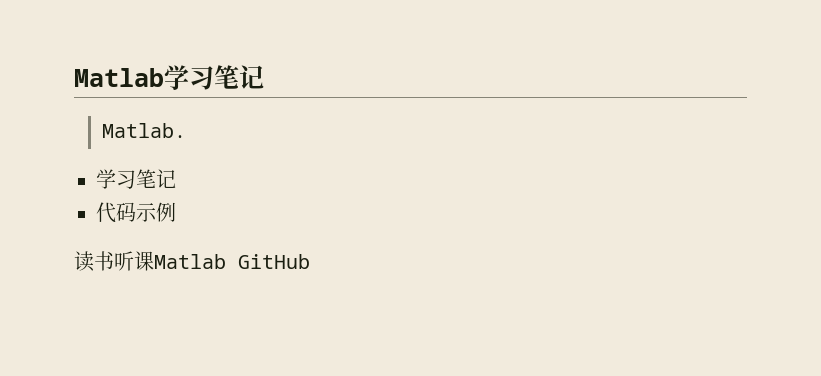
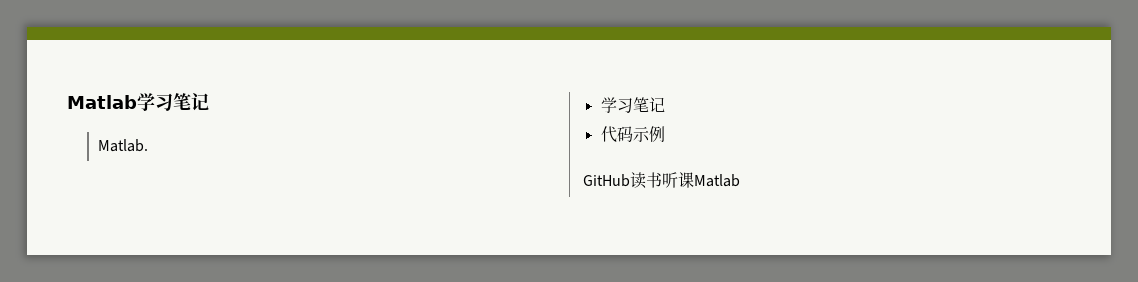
(176, 212) none -> [583,174,630,187] GitHub
[238,254,310,269] GitHub -> (740, 180) none

